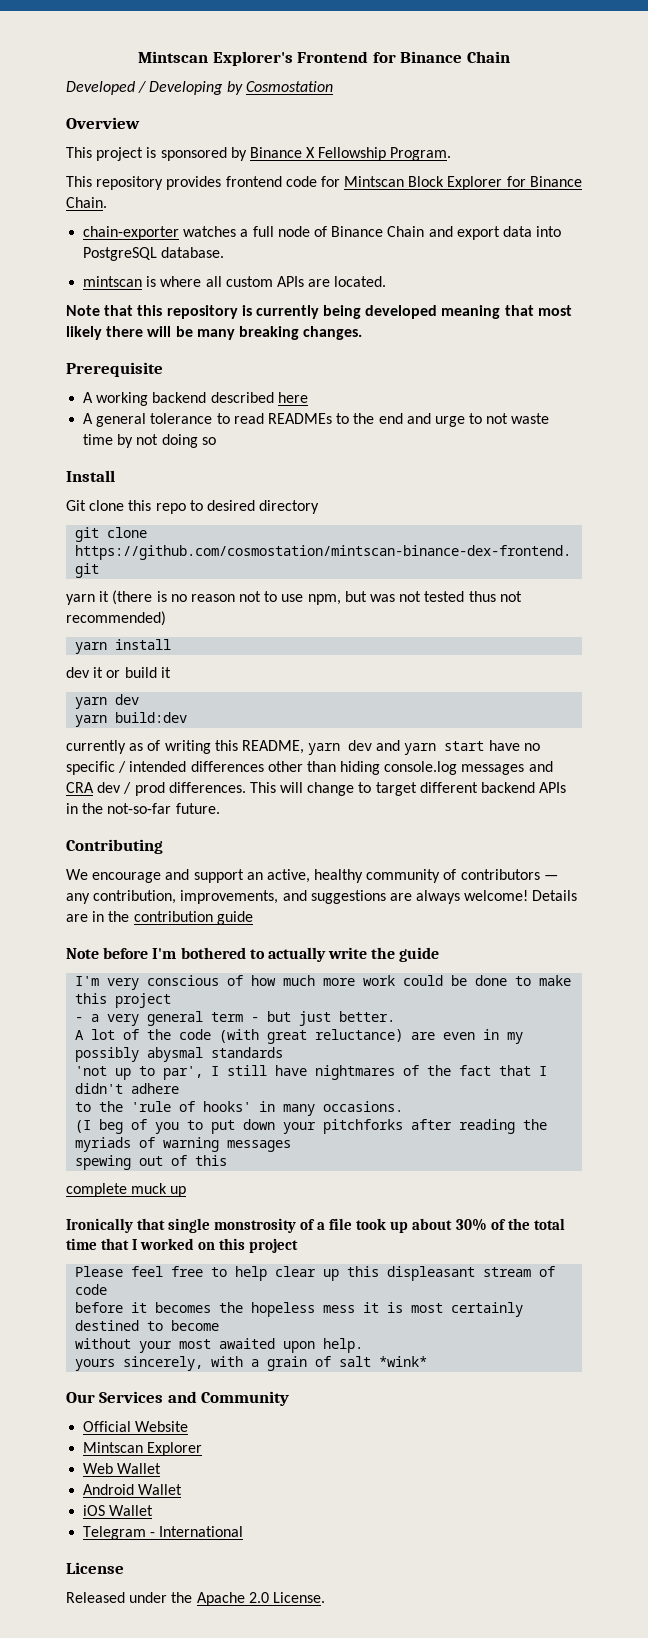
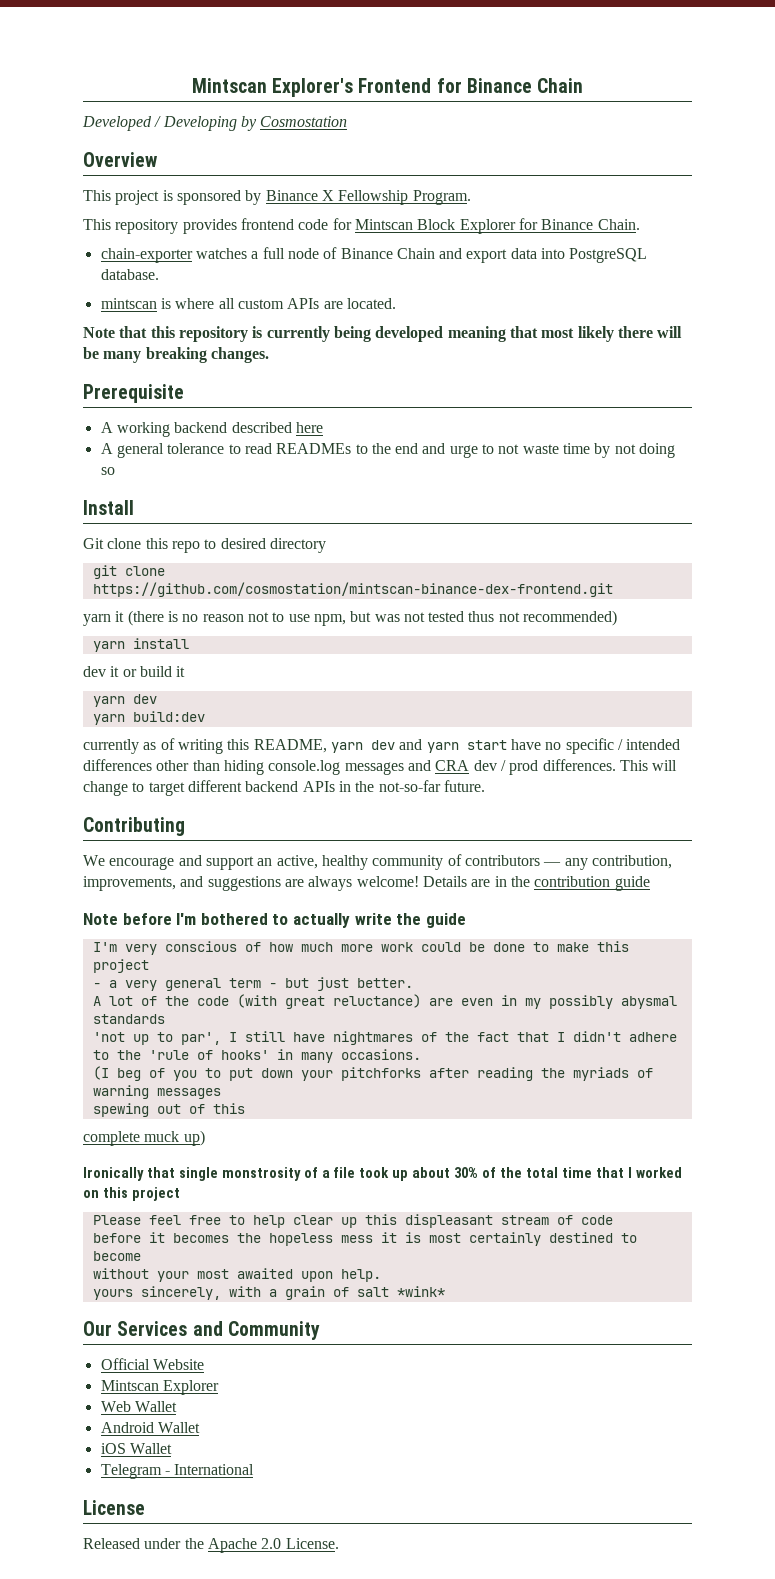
[170,1186,187,1197] up -> [183,1130,205,1146] up)

